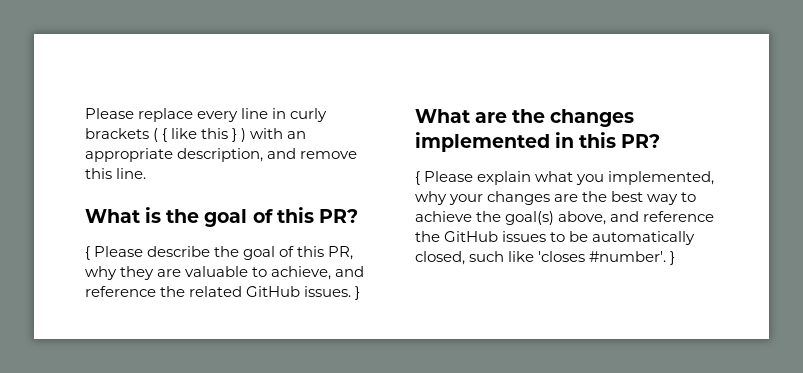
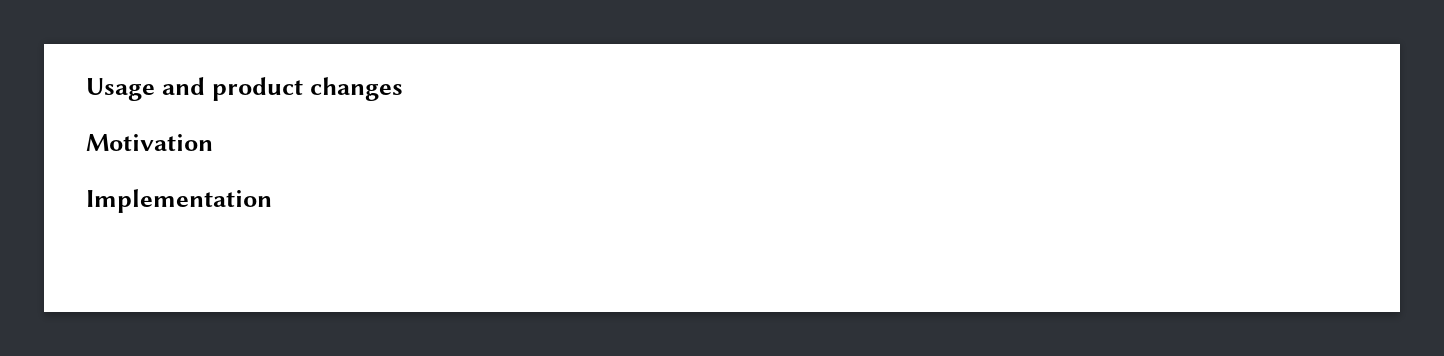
[85,108,328,122] [85,128,307,142] [85,148,358,162] [85,168,147,179] [85,207,358,227] [85,246,354,260] [85,266,365,280] [85,286,361,300] [415,109,635,127] [415,132,661,152] [415,171,715,185] [415,191,697,205] [415,211,715,225] [415,231,696,245] [415,251,676,265] Please replace every line in curly brackets ( { like this } ) with an appropriate description, and remove this line. // What is the goal of this PR? // { Please describe the goal of this PR, why they are valuable to achieve, and reference the related GitHub issues. } // What are the changes implemented in this PR? // { Please explain what you implemented, why your changes are the best way to achieve the goal(s) above, and reference the GitHub issues to be automatically closed, such like 'closes #number'. } -> [86,77,403,101] [86,134,213,151] [86,189,272,213] Usage and product changes // Motivation // Implementation

